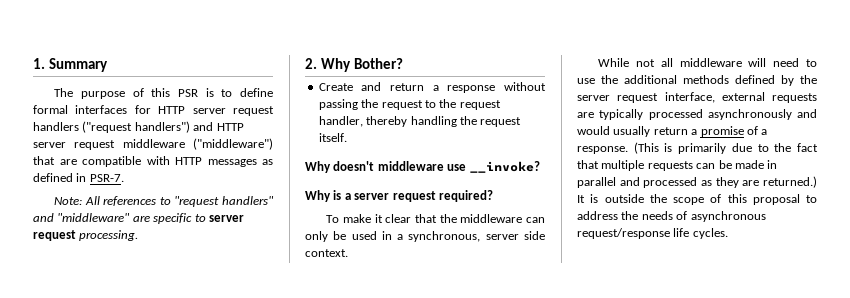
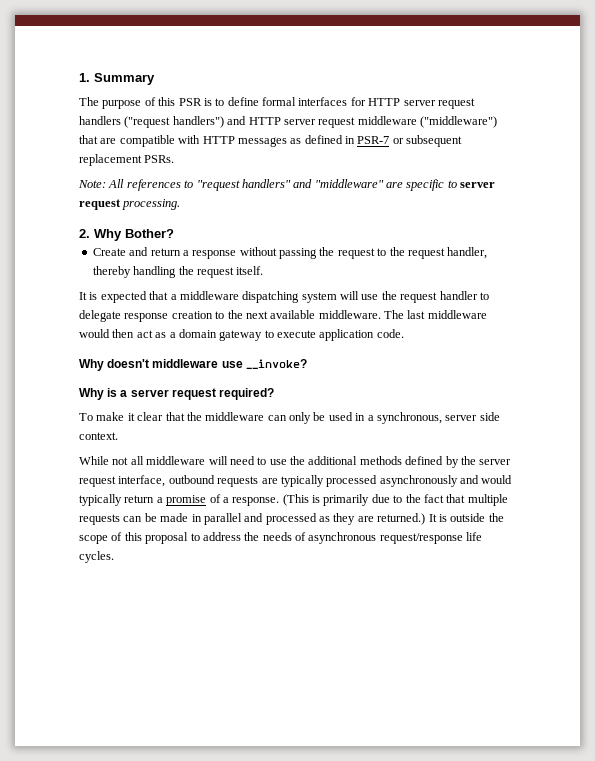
[89,174,124,182] PSR-7. -> [357,135,463,147] [79,154,175,166] PSR-7 or subsequent replacement PSRs.
(347, 137) none -> [79,291,489,303] [79,310,487,322] [79,329,404,341] // It is expected that a middleware dispatching system will use the request handler to delegate response creation to the next available middleware. The last middleware would then act as a domain gateway to execute application code.
[721,92,765,101] external -> [168,475,215,484] outbound
[613,126,651,137] usually -> [79,494,122,506] typically

